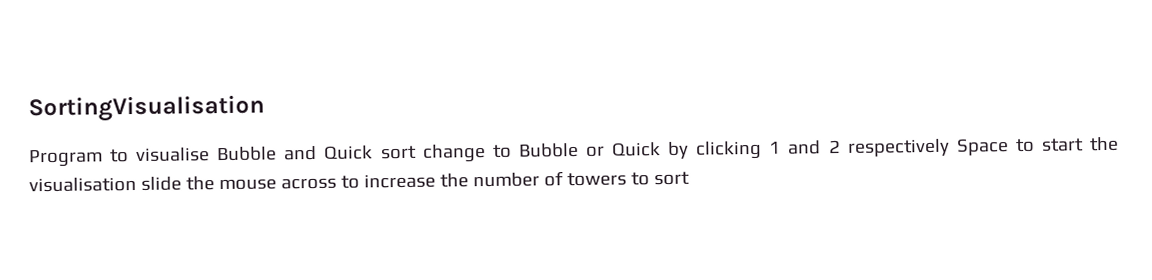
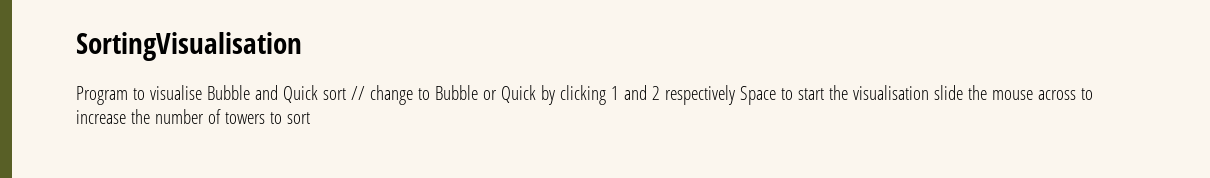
(417, 152) none -> [350,86,365,100] //

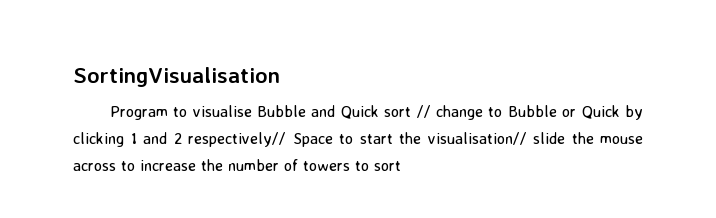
[664,85,735,105] respectively -> [188,132,287,147] respectively//
[852,85,929,100] visualisation -> [427,132,527,145] visualisation//

